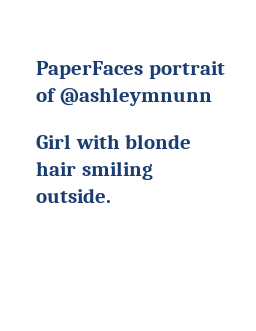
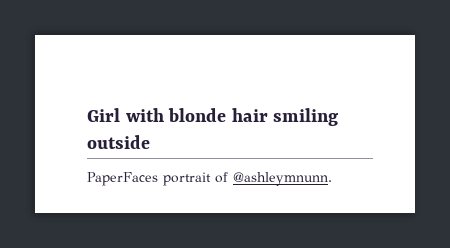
[36,61,225,79] [36,87,212,106] PaperFaces portrait of @ashleymnunn // -> (87, 115) none
[36,188,111,203] outside. -> [87,135,150,149] [87,172,332,186] outside // PaperFaces portrait of @ashleymnunn.

